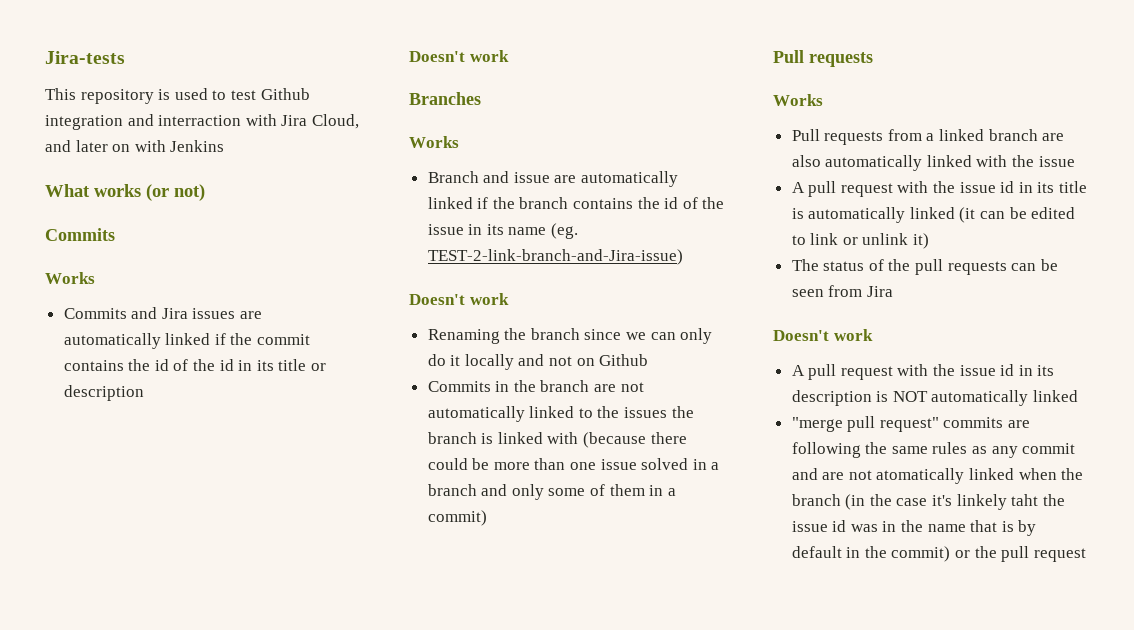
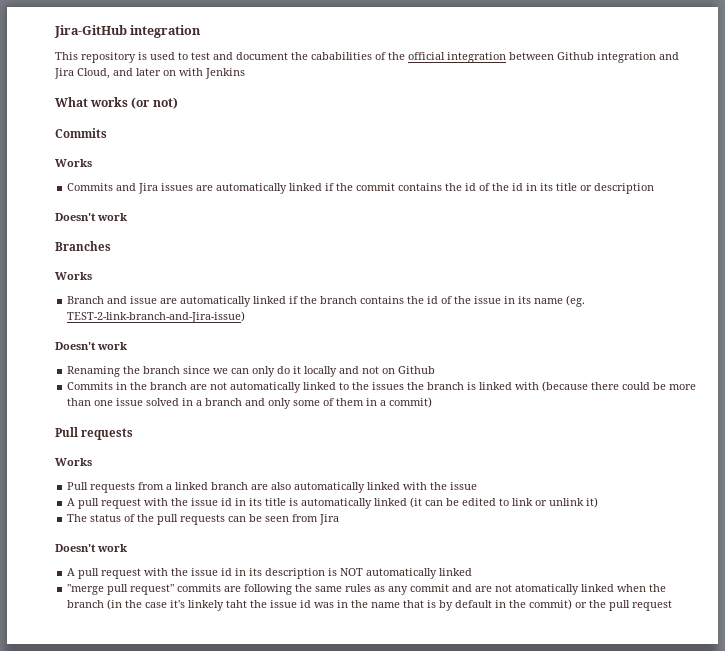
[45,51,125,64] Jira-tests -> [54,25,202,38] Jira-GitHub integration
(256, 95) none -> [213,52,554,63] and document the cababilities of the official integration between
[158,114,277,126] interraction with -> (679, 56) none

